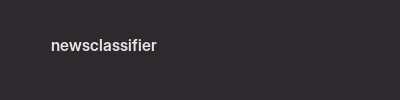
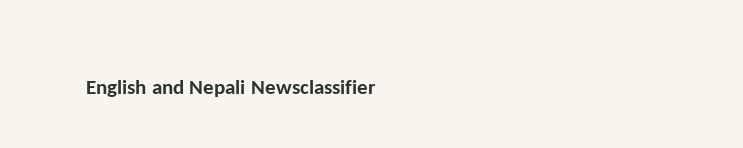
[51,39,157,51] newsclassifier -> [86,80,376,97] English and Nepali Newsclassifier

